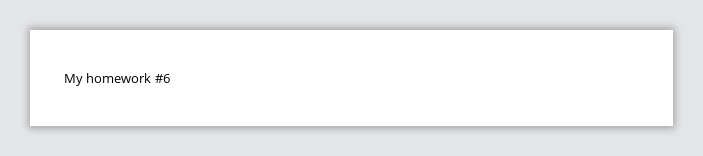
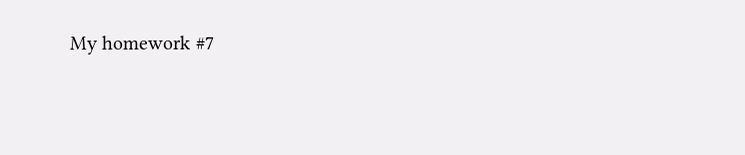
[154,74,170,83] #6 -> [194,36,214,50] #7

